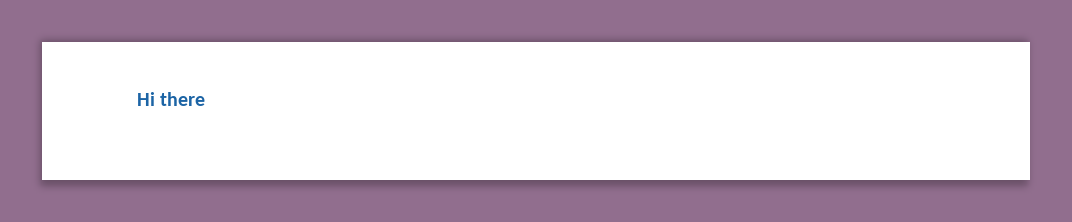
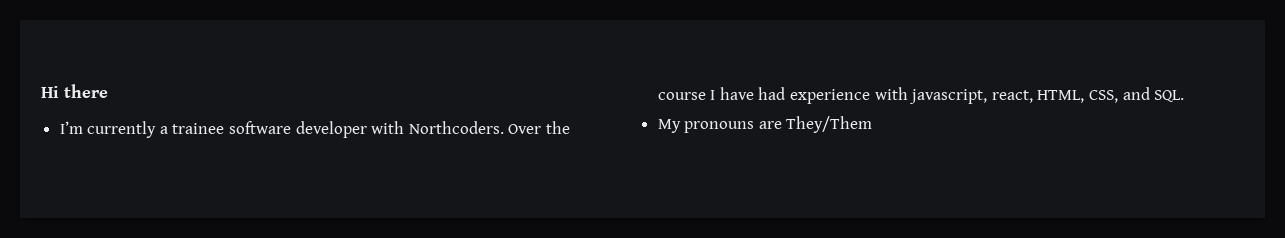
(206, 99) none -> [59,121,571,138] [657,87,1185,104] [657,116,873,133] // I’m currently a trainee software developer with Northcoders. Over the course I have had experience with javascript, react, HTML, CSS, and SQL. // My pronouns are They/Them

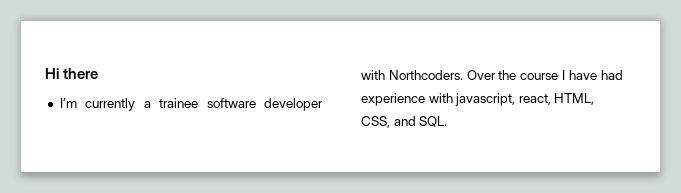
[657,116,873,133] // My pronouns are They/Them -> (448, 121) none

